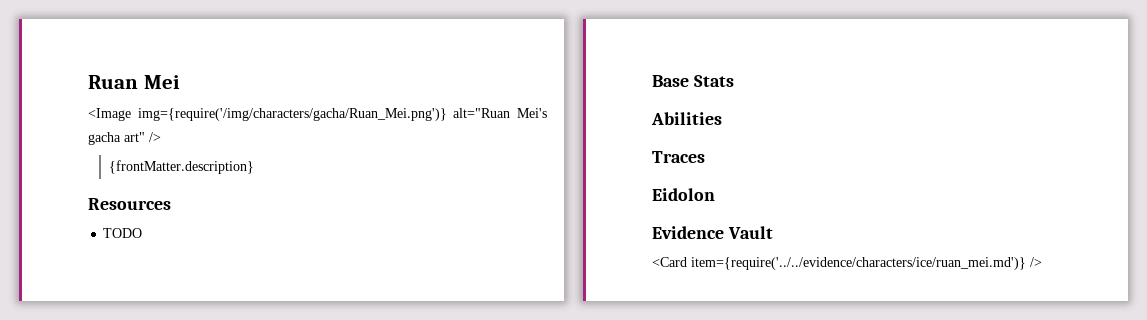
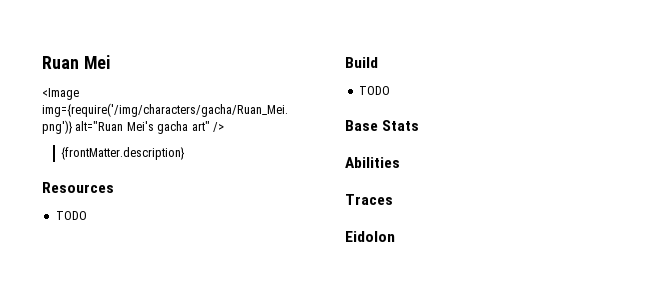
(143, 233) none -> [345,57,378,68] [358,86,390,95] // Build // TODO
[652,226,773,239] [652,257,1042,270] // Evidence Vault // <Card item={require('../../evidence/characters/ice/ruan_mei.md')} /> -> (395, 236) none

